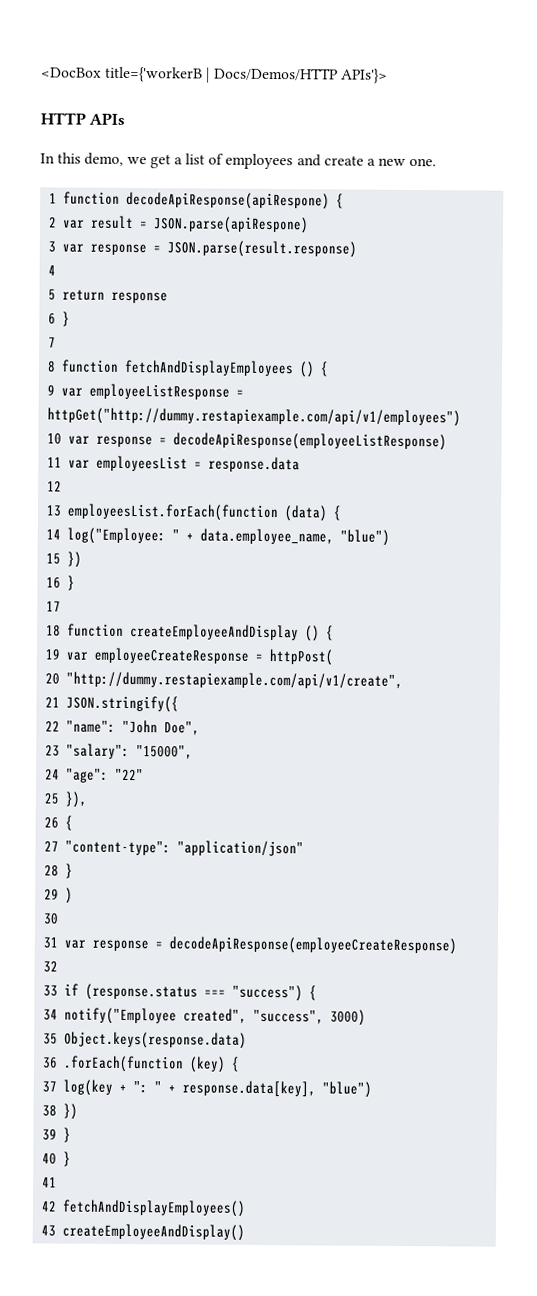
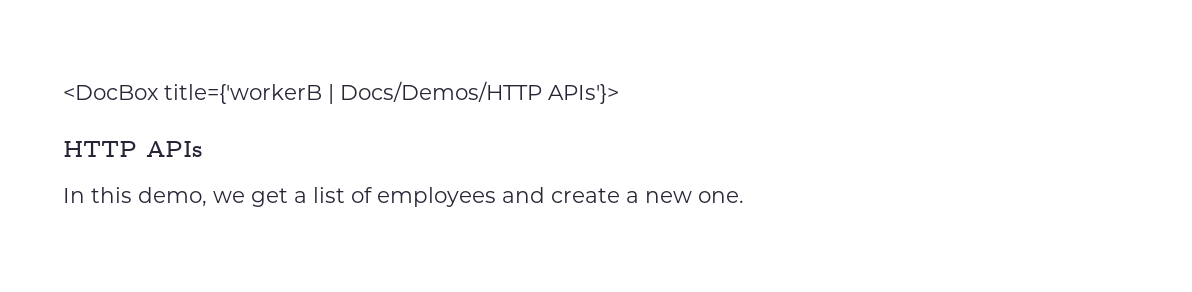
[49,191,345,210] [49,215,310,234] [48,240,358,258] [48,264,57,276] [48,288,169,304] [48,311,71,327] [48,336,57,348] [47,359,330,378] [47,383,245,400] [47,407,462,427] [47,432,448,451] [47,455,301,473] [47,480,63,492] [46,503,343,522] [46,527,391,546] [46,551,83,568] [46,575,76,591] [46,600,62,612] [46,623,335,642] [45,647,334,666] [45,671,404,689] [45,695,180,713] [45,719,201,736] [45,743,194,760] [45,768,145,783] [44,791,88,808] [44,815,74,831] [44,840,305,857] [44,863,74,879] [44,887,74,904] [44,912,60,925] [43,936,458,955] [43,960,59,973] [43,983,318,1002] [43,1007,367,1026] [43,1031,248,1049] [42,1055,241,1073] [42,1079,373,1098] [42,1103,79,1120] [42,1127,72,1143] [42,1151,72,1167] [42,1176,58,1188] [41,1199,247,1217] [41,1223,246,1241] // 1 function decodeApiResponse(apiRespone) { // 2 var result = JSON.parse(apiRespone) // 3 var response = JSON.parse(result.response) // 4 // 5 return response // 6 } // 7 // 8 function fetchAndDisplayEmployees () { // 9 var employeeListResponse = httpGet("http://dummy.restapiexample.com/api/v1/employees") // 10 var response = decodeApiResponse(employeeListResponse) // 11 var employeesList = response.data // 12 // 13 employeesList.forEach(function (data) { // 14 log("Employee: " + data.employee_name, "blue") // 15 }) // 16 } // 17 // 18 function createEmployeeAndDisplay () { // 19 var employeeCreateResponse = httpPost( // 20 "http://dummy.restapiexample.com/api/v1/create", // 21 JSON.stringify({ // 22 "name": "John Doe", // 23 "salary": "15000", // 24 "age": "22" // 25 }), // 26 { // 27 "content-type": "application/json" // 28 } // 29 ) // 30 // 31 var response = decodeApiResponse(employeeCreateResponse) // 32 // 33 if (response.status === "success") { // 34 notify("Employee created", "success", 3000) // 35 Object.keys(response.data) // 36 .forEach(function (key) { // 37 log(key + ": " + response.data[key], "blue") // 38 }) // 39 } // 40 } // 41 // 42 fetchAndDisplayEmployees() // 43 createEmployeeAndDisplay() -> (744, 197) none

